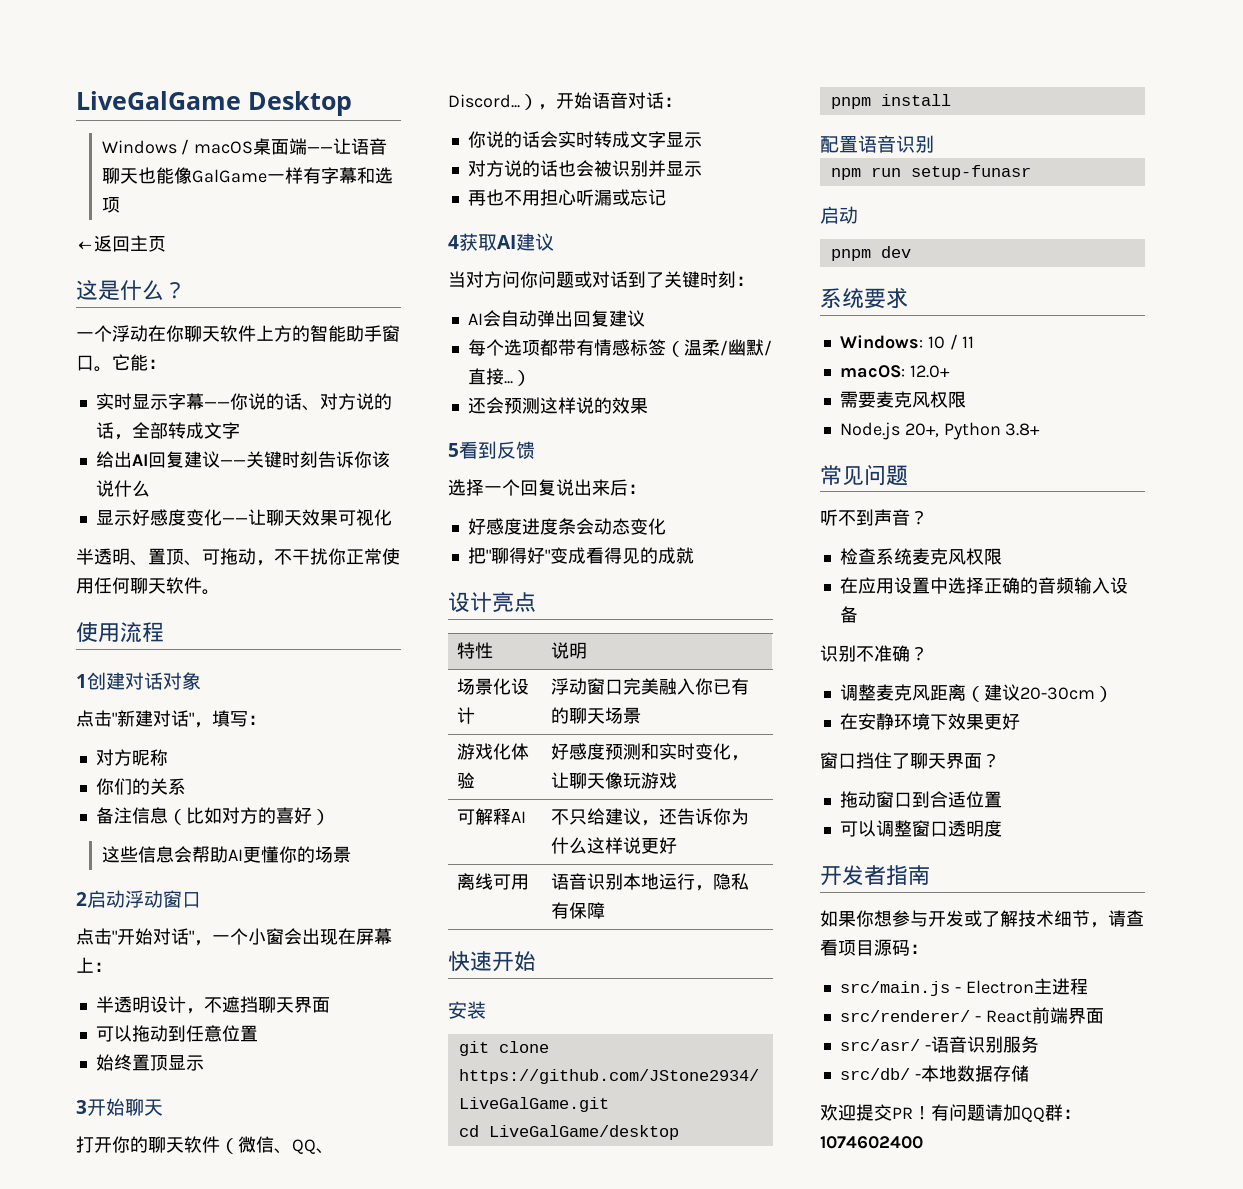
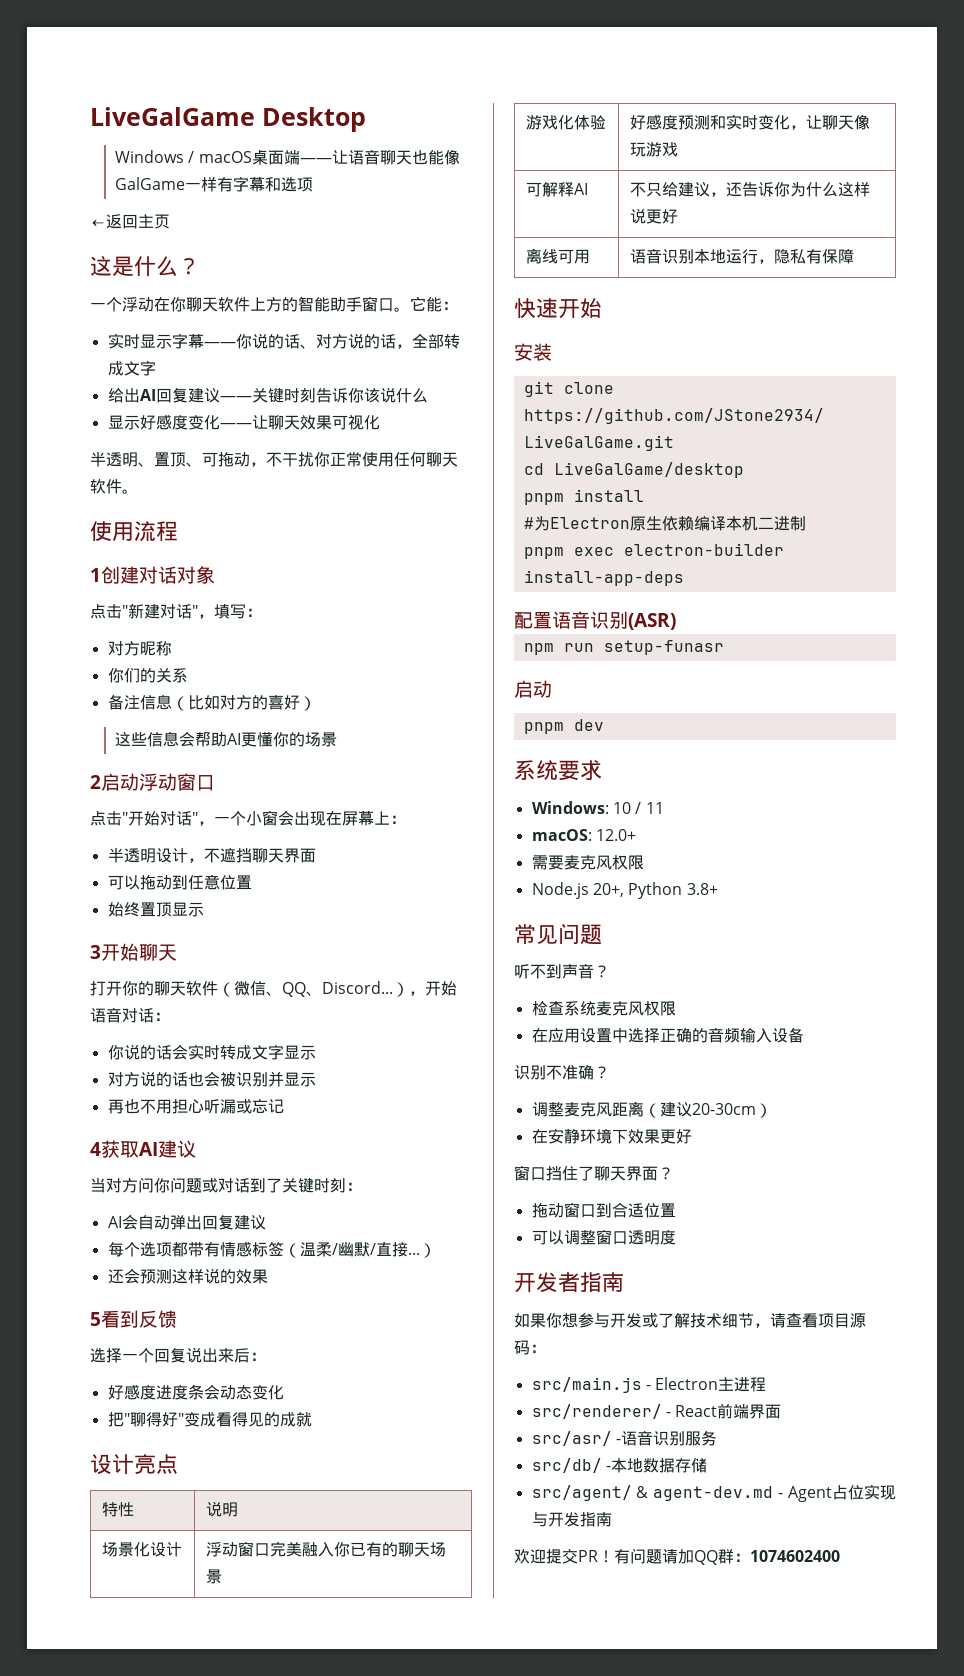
(951, 100) none -> [523,516,806,531] [523,543,784,559] [523,570,684,586] // #为Electron原生依赖编译本机二进制 // pnpm exec electron-builder install-app-deps
(934, 144) none -> [628,613,676,630] (ASR)
(1029, 1073) none -> [531,1484,896,1502] [531,1512,612,1527] // src/agent/ & agent-dev.md - Agent占位实现与开发指南

